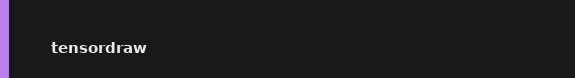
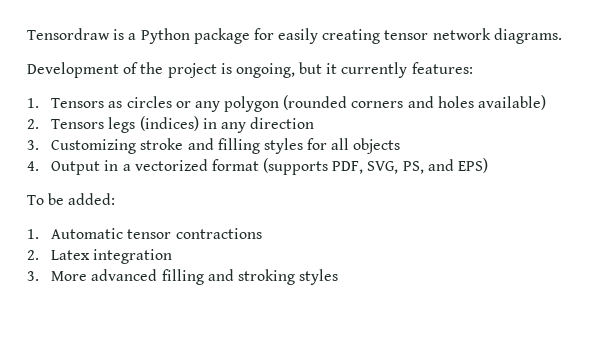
[51,42,147,53] tensordraw -> [27,28,562,44] [27,62,473,78] [27,95,547,112] [27,116,315,133] [27,138,401,154] [27,158,489,175] [27,193,116,205] [27,228,262,239] [27,249,173,264] [27,269,339,285] Tensordraw is a Python package for easily creating tensor network diagrams. // Development of the project is ongoing, but it currently features: // 1. Tensors as circles or any polygon (rounded corners and holes available) // 2. Tensors legs (indices) in any direction // 3. Customizing stroke and filling styles for all objects // 4. Output in a vectorized format (supports PDF, SVG, PS, and EPS) // To be added: // 1. Automatic tensor contractions // 2. Latex integration // 3. More advanced filling and stroking styles

